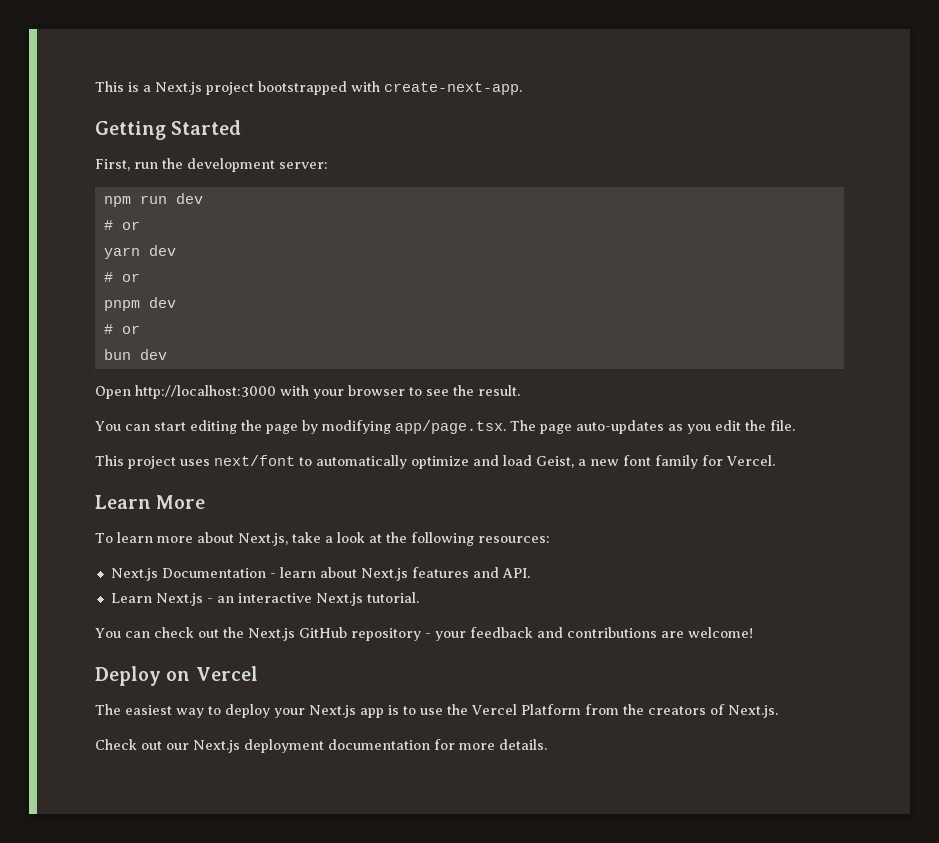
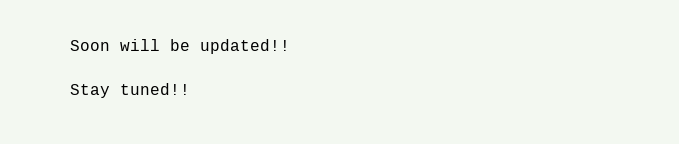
[95,81,522,95] [95,120,242,140] [95,158,328,172] [103,193,203,207] [103,220,140,230] [103,245,176,259] [103,272,140,282] [103,297,176,311] [103,324,140,334] [103,349,167,360] [95,385,520,399] [95,420,795,434] [95,455,775,469] [95,495,206,509] [95,532,550,546] [110,567,530,581] [110,592,419,606] [95,627,753,641] [95,666,258,686] [95,704,778,718] [95,739,547,753] This is a Next.js project bootstrapped with create-next-app. // Getting Started // First, run the development server: // npm run dev // # or // yarn dev // # or // pnpm dev // # or // bun dev // Open http://localhost:3000 with your browser to see the result. // You can start editing the page by modifying app/page.tsx. The page auto-updates as you edit the file. // This project uses next/font to automatically optimize and load Geist, a new font family for Vercel. // Learn More // To learn more about Next.js, take a look at the following resources: // Next.js Documentation - learn about Next.js features and API. // Learn Next.js - an interactive Next.js tutorial. // You can check out the Next.js GitHub repository - your feedback and contributions are welcome! // Deploy on Vercel // The easiest way to deploy your Next.js app is to use the Vercel Platform from the creators of Next.js. // Check out our Next.js deployment documentation for more details. -> [70,39,290,54] [70,83,190,98] Soon will be updated!! // Stay tuned!!

